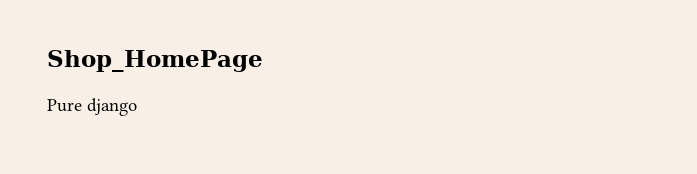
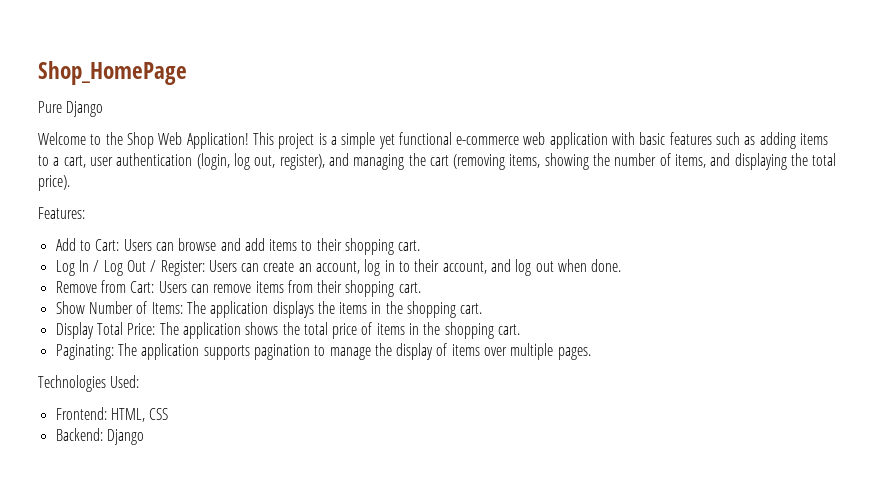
[87,98,137,116] django -> [66,101,104,117] [38,132,829,149] [38,153,837,170] [38,175,70,191] [38,207,85,219] [55,238,421,255] [55,259,622,276] [55,280,421,297] [55,301,483,318] [55,322,521,339] [55,343,591,360] [38,375,140,392] [55,407,169,422] [55,428,144,445] Django // Welcome to the Shop Web Application! This project is a simple yet functional e-commerce web application with basic features such as adding items to a cart, user authentication (login, log out, register), and managing the cart (removing items, showing the number of items, and displaying the total price). // Features: // Add to Cart: Users can browse and add items to their shopping cart. // Log In / Log Out / Register: Users can create an account, log in to their account, and log out when done. // Remove from Cart: Users can remove items from their shopping cart. // Show Number of Items: The application displays the items in the shopping cart. // Display Total Price: The application shows the total price of items in the shopping cart. // Paginating: The application supports pagination to manage the display of items over multiple pages. // Technologies Used: // Frontend: HTML, CSS // Backend: Django

